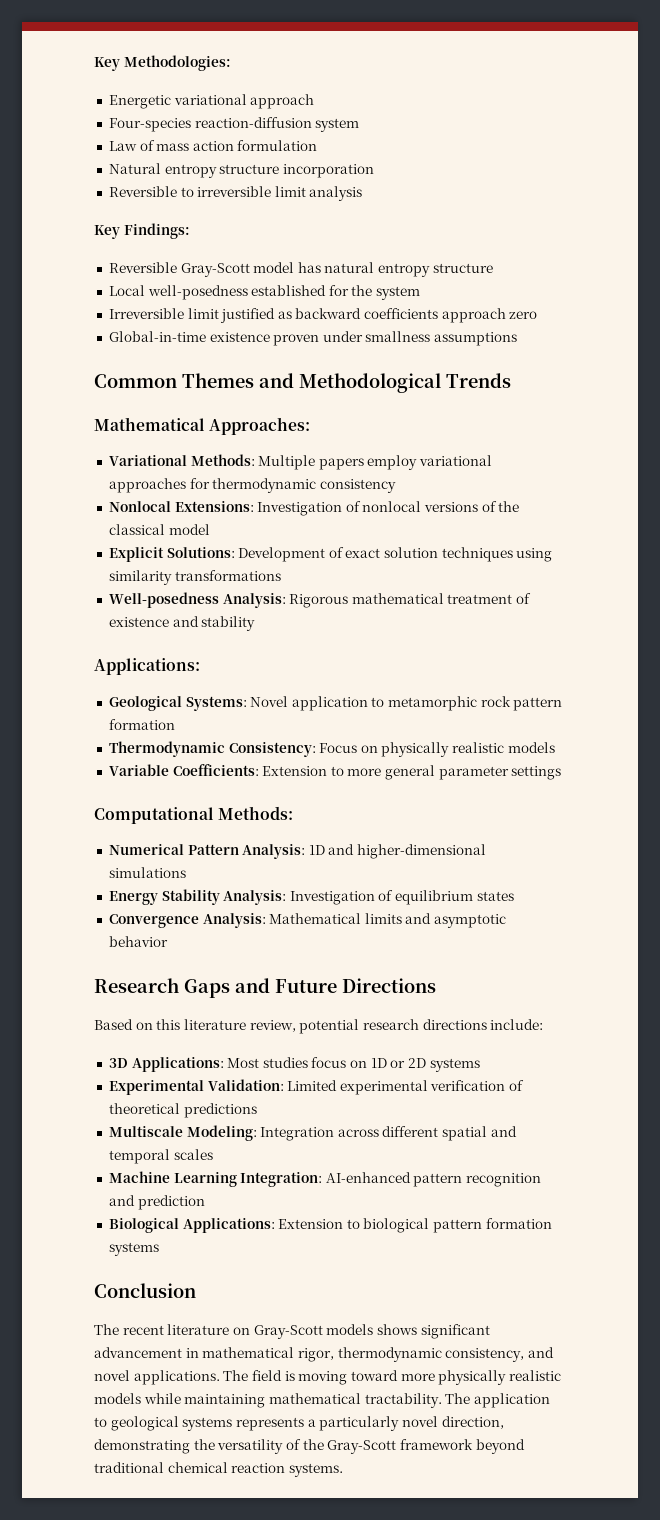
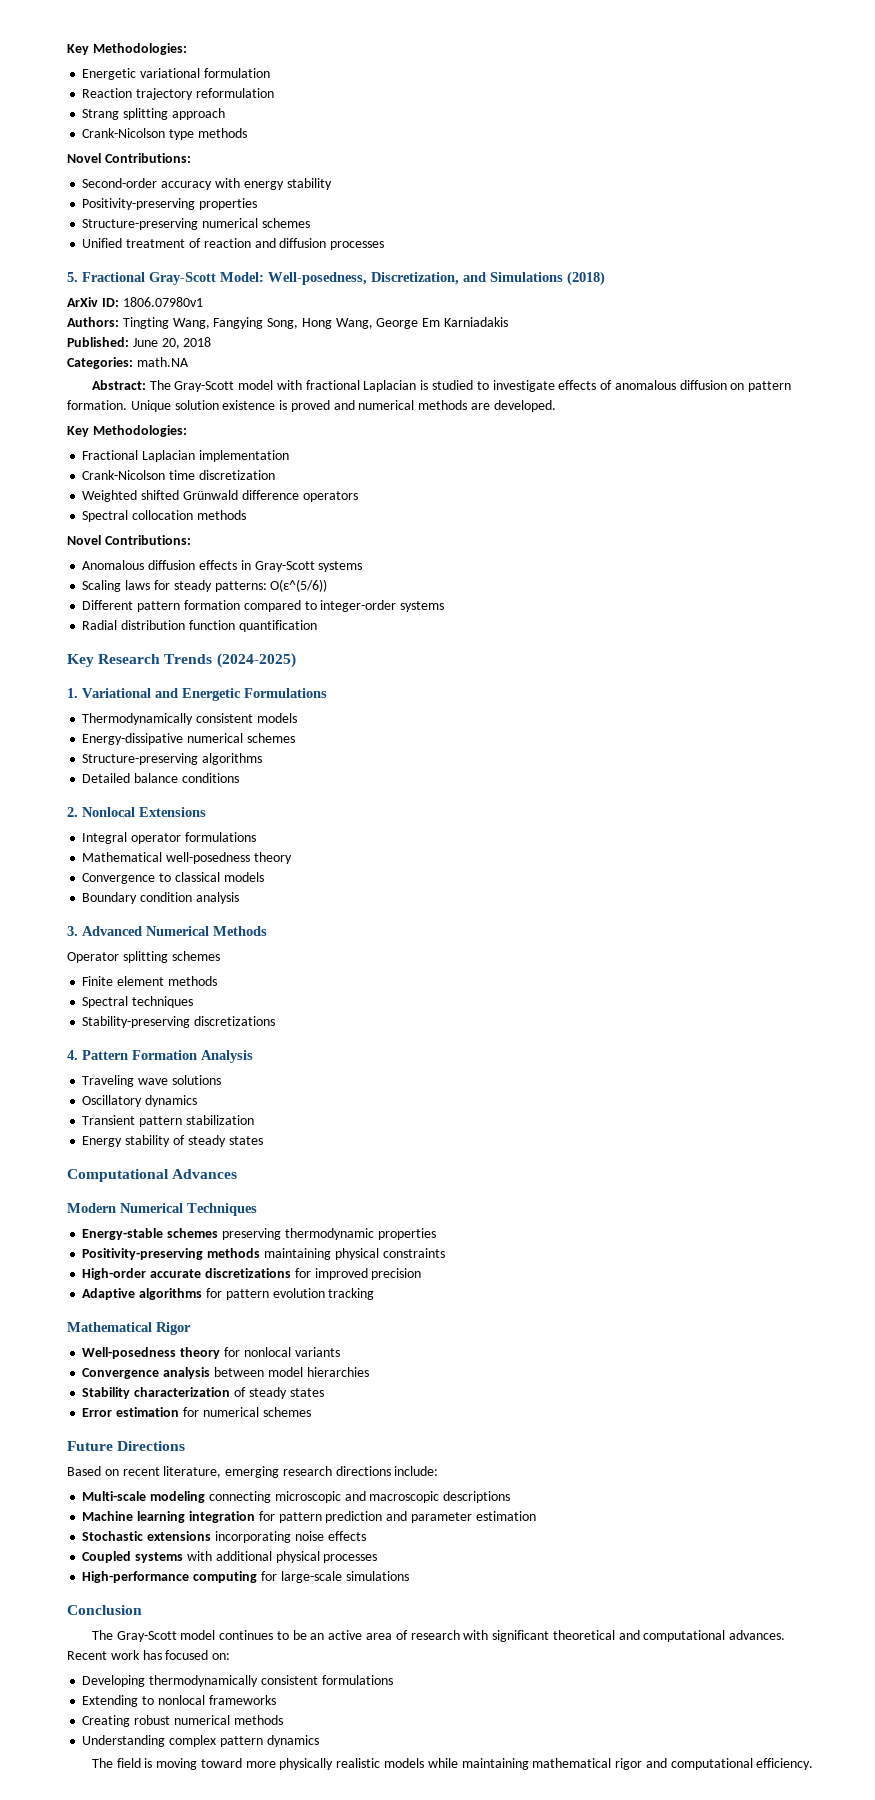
[250,94,315,109] [108,117,360,132] [108,140,318,151] [108,163,374,178] [108,186,363,201] [94,223,190,239] [108,262,493,277] [108,285,421,300] [108,308,538,323] [108,331,518,346] [94,373,511,393] [94,417,311,435] [108,454,493,470] [108,478,396,493] [108,501,520,516] [108,524,210,535] [108,547,553,562] [108,570,281,585] [108,592,532,608] [108,616,256,631] [94,658,200,675] [108,696,563,711] [108,719,175,730] [108,741,555,757] [108,764,562,780] [94,806,294,824] [108,844,487,859] [108,867,186,878] [108,889,514,905] [108,913,507,928] [108,936,168,947] [94,978,270,998] approach // Four-species reaction-diffusion system // Law of mass action formulation // Natural entropy structure incorporation // Reversible to irreversible limit analysis // Key Findings: // Reversible Gray-Scott model has natural entropy structure // Local well-posedness established for the system // Irreversible limit justified as backward coefficients approach zero // Global-in-time existence proven under smallness assumptions // Common Themes and Methodological Trends // Mathematical Approaches: // Variational Methods: Multiple papers employ variational approaches for thermodynamic consistency // Nonlocal Extensions: Investigation of nonlocal versions of the classical model // Explicit Solutions: Development of exact solution techniques using similarity transformations // Well-posedness Analysis: Rigorous mathematical treatment of existence and stability // Applications: // Geological Systems: Novel application to metamorphic rock pattern formation // Thermodynamic Consistency: Focus on physically realistic models // Variable Coefficients: Extension to more general parameter settings // Computational Methods: // Numerical Pattern Analysis: 1D and higher-dimensional simulations // Energy Stability Analysis: Investigation of equilibrium states // Convergence Analysis: Mathematical limits and asymptotic behavior // Research Gaps and -> [203,68,270,78] [82,88,274,100] [82,108,225,120] [82,128,247,140] [67,153,191,163] [82,178,332,190] [82,198,258,210] [82,218,310,230] [82,238,385,250] [67,271,605,286] [67,297,203,307] [67,317,509,329] [67,337,212,349] [67,357,189,369] [91,380,792,392] [67,400,556,412] [67,425,187,437] [82,450,289,462] [82,470,275,480] [82,490,358,502] [82,510,246,522] [67,535,191,545] [82,560,363,572] [82,579,328,592] [82,600,445,612] [82,620,317,632] [67,653,296,668] [67,688,327,701] [82,713,297,725] [82,733,295,745] [82,753,263,765] [82,773,239,783] [67,807,206,817] [82,832,256,844] [82,852,292,864] [82,872,264,884] [82,892,239,904] [67,926,267,936] [67,951,220,963] [82,976,217,986] [82,996,194,1008] [82,1016,276,1028] [67,1050,253,1063] [82,1075,221,1087] [82,1095,198,1107] [82,1115,254,1127] [82,1135,263,1147] [67,1169,238,1182] [67,1203,257,1216] [82,1228,436,1240] [82,1248,445,1260] [82,1268,422,1280] [82,1288,375,1300] [67,1322,191,1335] [82,1347,340,1359] [82,1367,369,1379] [82,1387,324,1399] [82,1407,311,1417] formulation // Reaction trajectory reformulation // Strang splitting approach // Crank-Nicolson type methods // Novel Contributions: // Second-order accuracy with energy stability // Positivity-preserving properties // Structure-preserving numerical schemes // Unified treatment of reaction and diffusion processes // 5. Fractional Gray-Scott Model: Well-posedness, Discretization, and Simulations (2018) // ArXiv ID: 1806.07980v1 // Authors: Tingting Wang, Fangying Song, Hong Wang, George Em Karniadakis // Published: June 20, 2018 // Categories: math.NA // Abstract: The Gray-Scott model with fractional Laplacian is studied to investigate effects of anomalous diffusion on pattern formation. Unique solution existence is proved and numerical methods are developed. // Key Methodologies: // Fractional Laplacian implementation // Crank-Nicolson time discretization // Weighted shifted Grünwald difference operators // Spectral collocation methods // Novel Contributions: // Anomalous diffusion effects in Gray-Scott systems // Scaling laws for steady patterns: O(ε^(5/6)) // Different pattern formation compared to integer-order systems // Radial distribution function quantification // Key Research Trends (2024-2025) // 1. Variational and Energetic Formulations // Thermodynamically consistent models // Energy-dissipative numerical schemes // Structure-preserving algorithms // Detailed balance conditions // 2. Nonlocal Extensions // Integral operator formulations // Mathematical well-posedness theory // Convergence to classical models // Boundary condition analysis // 3. Advanced Numerical Methods // Operator splitting schemes // Finite element methods // Spectral techniques // Stability-preserving discretizations // 4. Pattern Formation Analysis // Traveling wave solutions // Oscillatory dynamics // Transient pattern stabilization // Energy stability of steady states // Computational Advances // Modern Numerical Techniques // Energy-stable schemes preserving thermodynamic properties // Positivity-preserving methods maintaining physical constraints // High-order accurate discretizations for improved precision // Adaptive algorithms for pattern evolution tracking // Mathematical Rigor // Well-posedness theory for nonlocal variants // Convergence analysis between model hierarchies // Stability characterization of steady states // Error estimation for numerical schemes //
[156,1019,360,1034] this literature review, potential -> [122,1466,280,1478] recent literature, emerging
[108,1057,480,1072] [108,1079,525,1095] [108,1103,257,1118] [108,1125,517,1141] [108,1149,213,1164] [108,1171,542,1187] [108,1195,205,1210] [108,1218,552,1233] [108,1242,159,1256] [94,1283,196,1298] [94,1324,490,1339] [94,1347,554,1362] [94,1370,220,1385] 3D Applications: Most studies focus on 1D or 2D systems // Experimental Validation: Limited experimental verification of theoretical predictions // Multiscale Modeling: Integration across different spatial and temporal scales // Machine Learning Integration: AI-enhanced pattern recognition and prediction // Biological Applications: Extension to biological pattern formation systems // Conclusion // The recent literature on Gray-Scott models shows significant advancement in mathematical rigor, thermodynamic consistency, and novel applications. -> [82,1491,511,1503] [82,1511,536,1523] [82,1531,366,1543] [82,1551,378,1563] [82,1571,409,1583] [67,1605,142,1615] [91,1630,786,1642] [67,1650,231,1660] [82,1675,393,1687] [82,1695,276,1707] [82,1715,283,1727] [82,1735,319,1747] Multi-scale modeling connecting microscopic and macroscopic descriptions // Machine learning integration for pattern prediction and parameter estimation // Stochastic extensions incorporating noise effects // Coupled systems with additional physical processes // High-performance computing for large-scale simulations // Conclusion // The Gray-Scott model continues to be an active area of research with significant theoretical and computational advances. Recent work has focused on: // Developing thermodynamically consistent formulations // Extending to nonlocal frameworks // Creating robust numerical methods // Understanding complex pattern dynamics //
[364,1393,550,1408] [94,1416,504,1431] [94,1439,525,1454] [94,1462,343,1477] tractability. The application to geological systems represents a particularly novel direction, demonstrating the versatility of the Gray-Scott framework beyond traditional chemical reaction systems. -> [615,1758,814,1770] rigor and computational efficiency.

